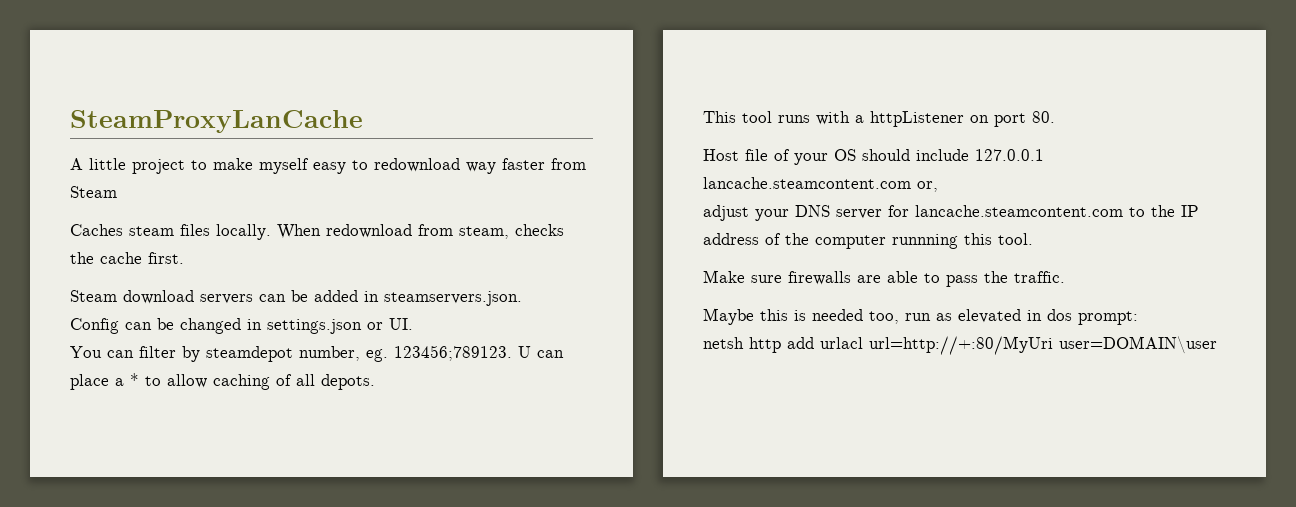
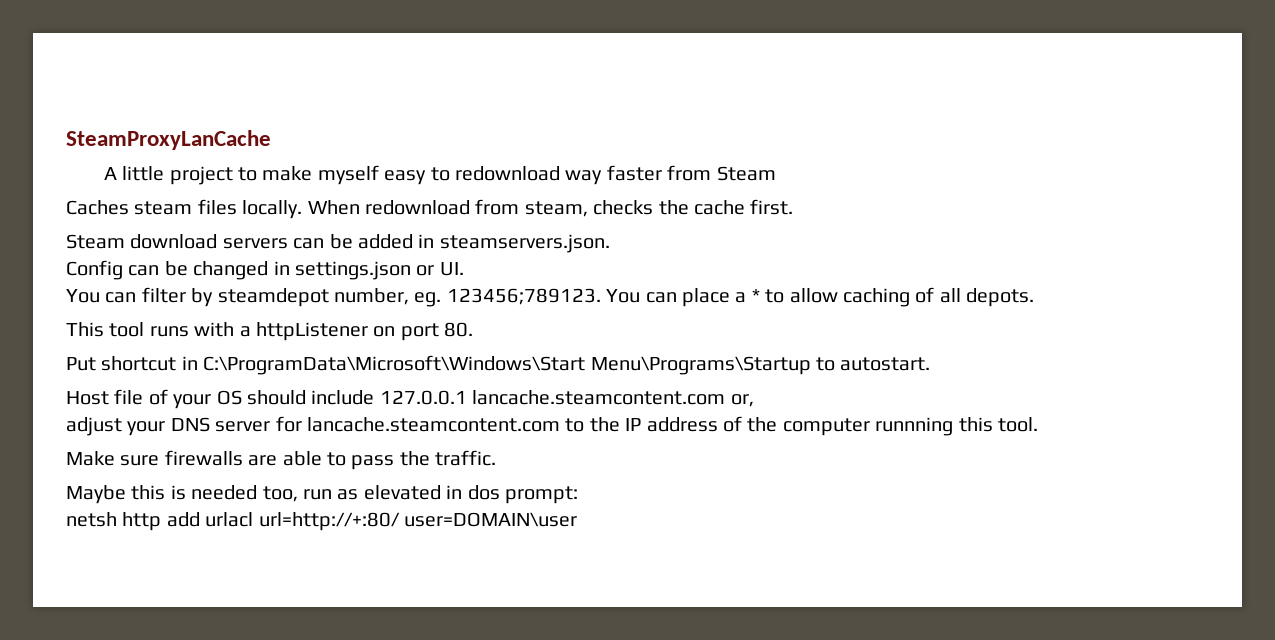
[518,346,531,358] U -> [606,289,641,303] You
(1055, 117) none -> [66,355,931,375] // Put shortcut in C:\ProgramData\Microsoft\Windows\Start Menu\Programs\Startup to autostart.
[869,336,1053,355] url=http://+:80/MyUri -> [258,512,400,531] url=http://+:80/

